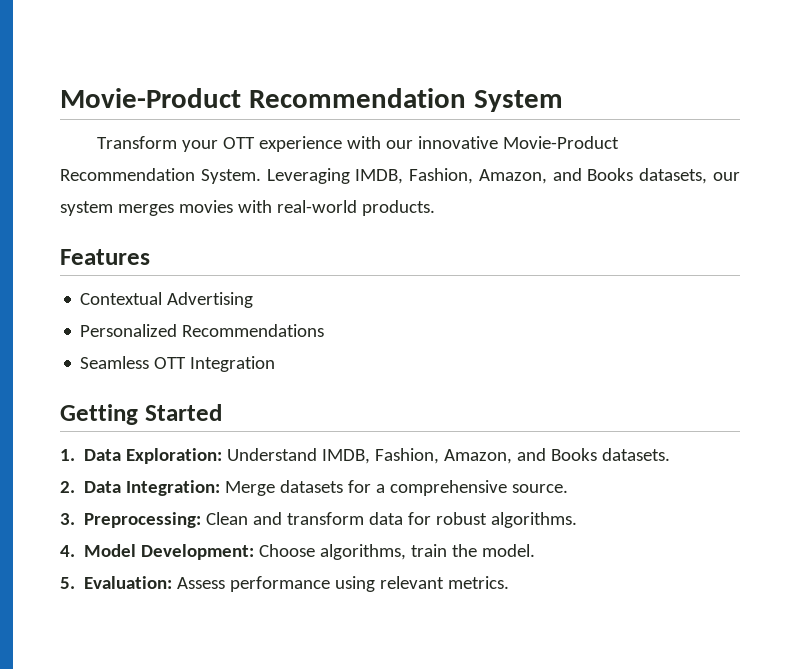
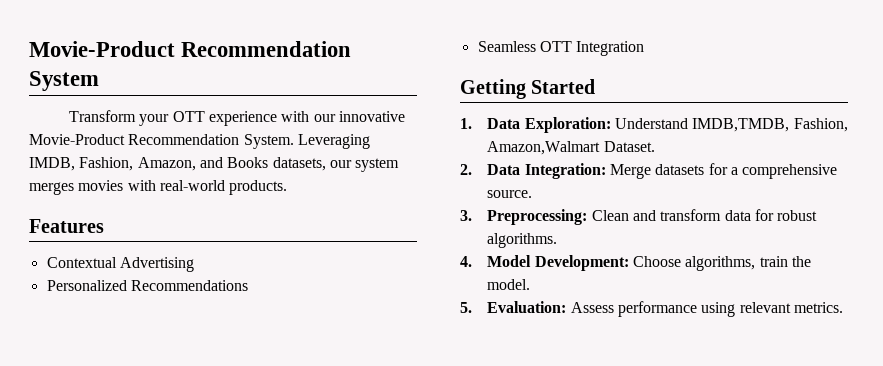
[322,448,671,464] IMDB, Fashion, Amazon, and Books datasets. -> [692,118,848,132] [487,141,655,155] IMDB,TMDB, Fashion, Amazon,Walmart Dataset.

